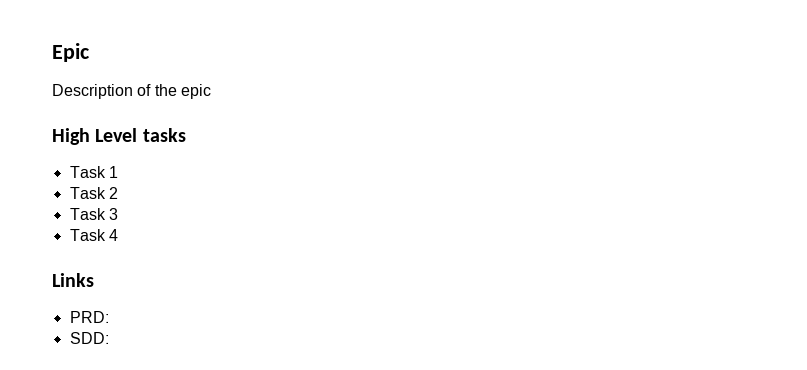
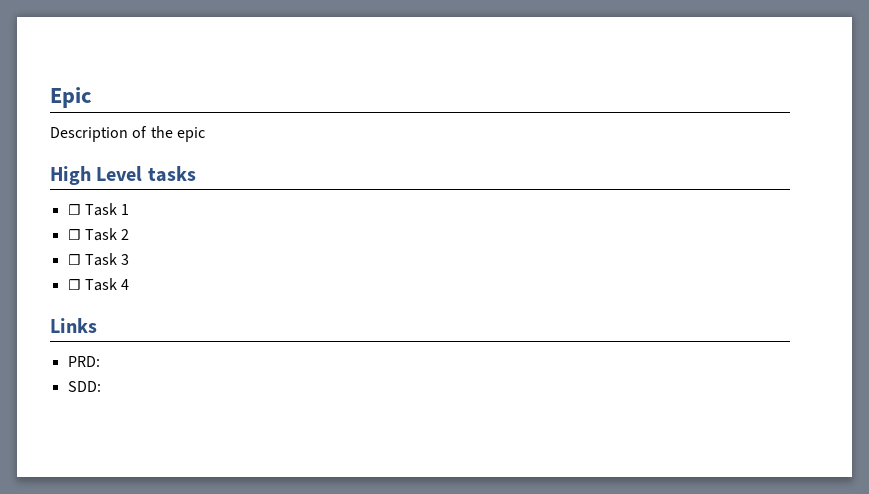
(186, 135) none -> [67,204,81,215] ☐
(118, 172) none -> [67,229,81,240] ☐
(118, 193) none -> [67,254,81,265] ☐
(118, 214) none -> [67,279,81,290] ☐

